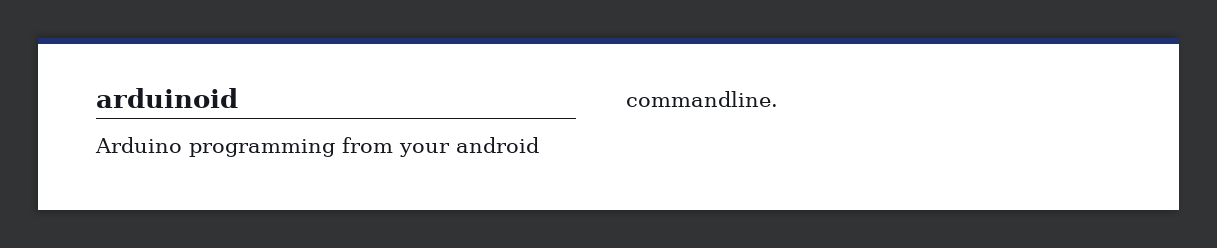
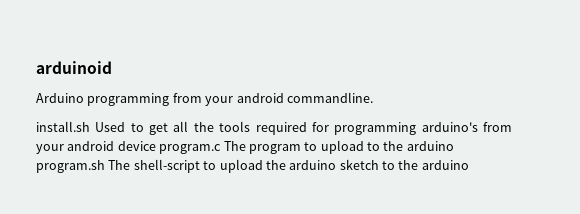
(778, 99) none -> [36,121,512,135] [36,140,454,154] [36,159,469,173] // install.sh Used to get all the tools required for programming arduino's from your android device program.c The program to upload to the arduino program.sh The shell-script to upload the arduino sketch to the arduino

